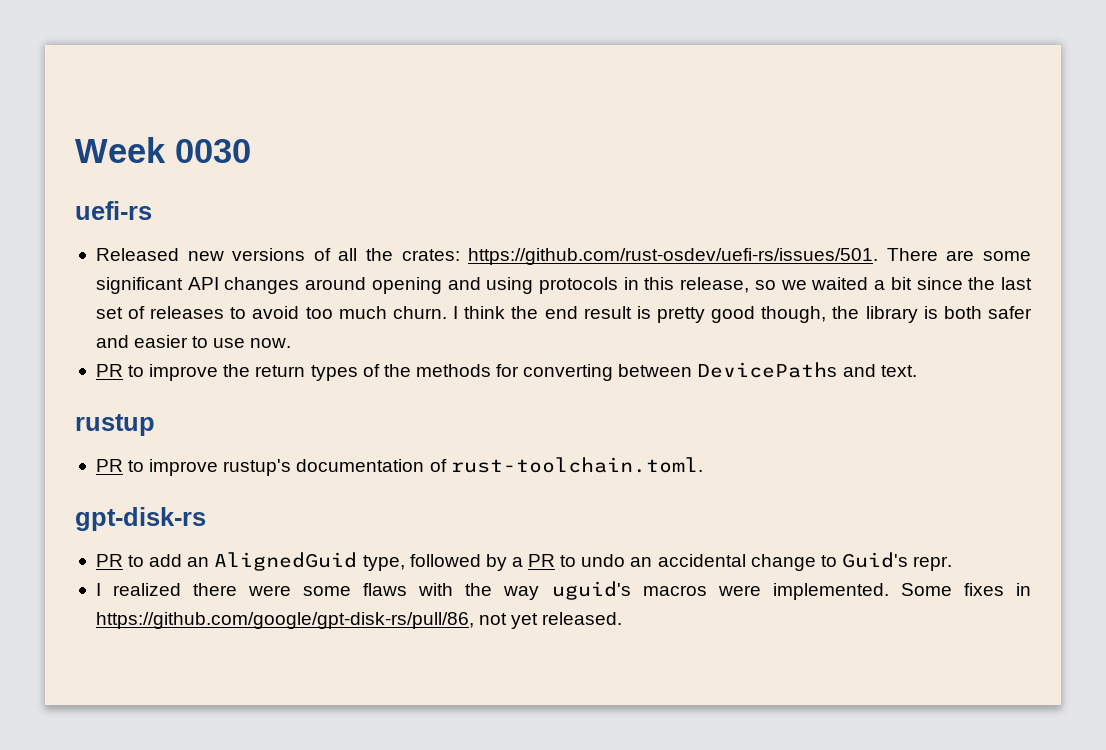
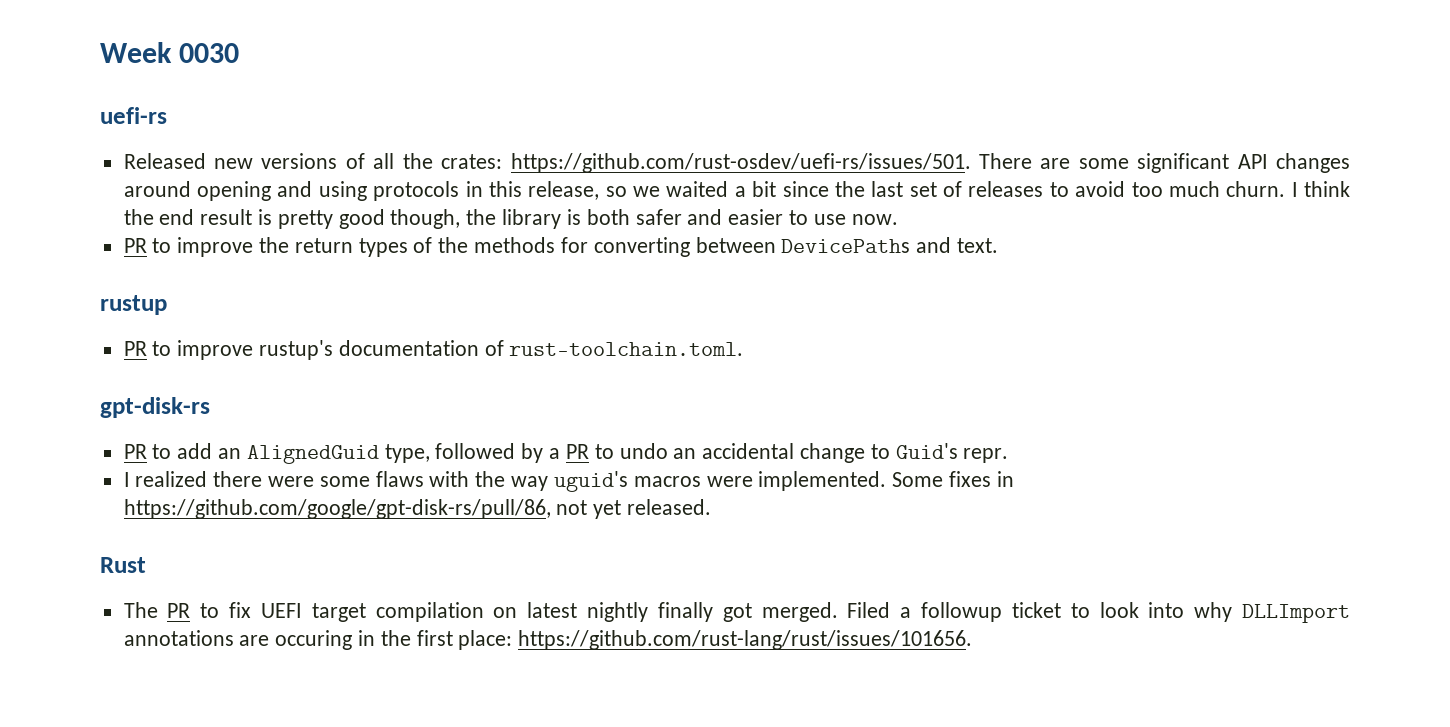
(623, 618) none -> [100,557,146,573] [123,602,1351,623] [123,630,973,650] // Rust // The PR to fix UEFI target compilation on latest nightly finally got merged. Filed a followup ticket to look into why DLLImport annotations are occuring in the first place: https://github.com/rust-lang/rust/issues/101656.

